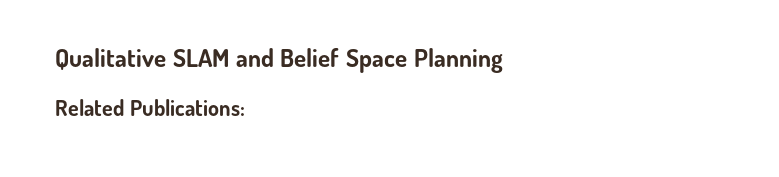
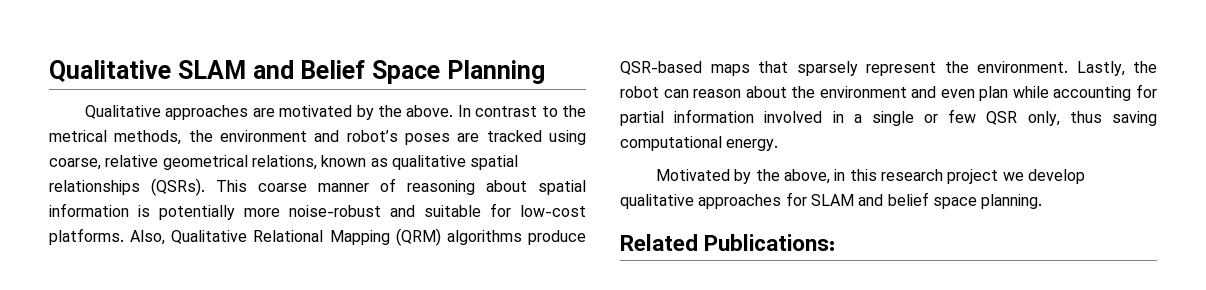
(503, 60) none -> [84,105,587,120] [49,130,586,145] [49,155,519,170] [49,178,586,196] [49,203,586,220] [49,228,587,246] [620,61,1157,76] [620,84,1157,101] [620,109,1157,126] [620,136,779,151] [655,169,1085,184] [620,192,1043,209] // Qualitative approaches are motivated by the above. In contrast to the metrical methods, the environment and robot’s poses are tracked using coarse, relative geometrical relations, known as qualitative spatial relationships (QSRs). This coarse manner of reasoning about spatial information is potentially more noise-robust and suitable for low-cost platforms. Also, Qualitative Relational Mapping (QRM) algorithms produce QSR-based maps that sparsely represent the environment. Lastly, the robot can reason about the environment and even plan while accounting for partial information involved in a single or few QSR only, thus saving computational energy. // Motivated by the above, in this research project we develop qualitative approaches for SLAM and belief space planning.

